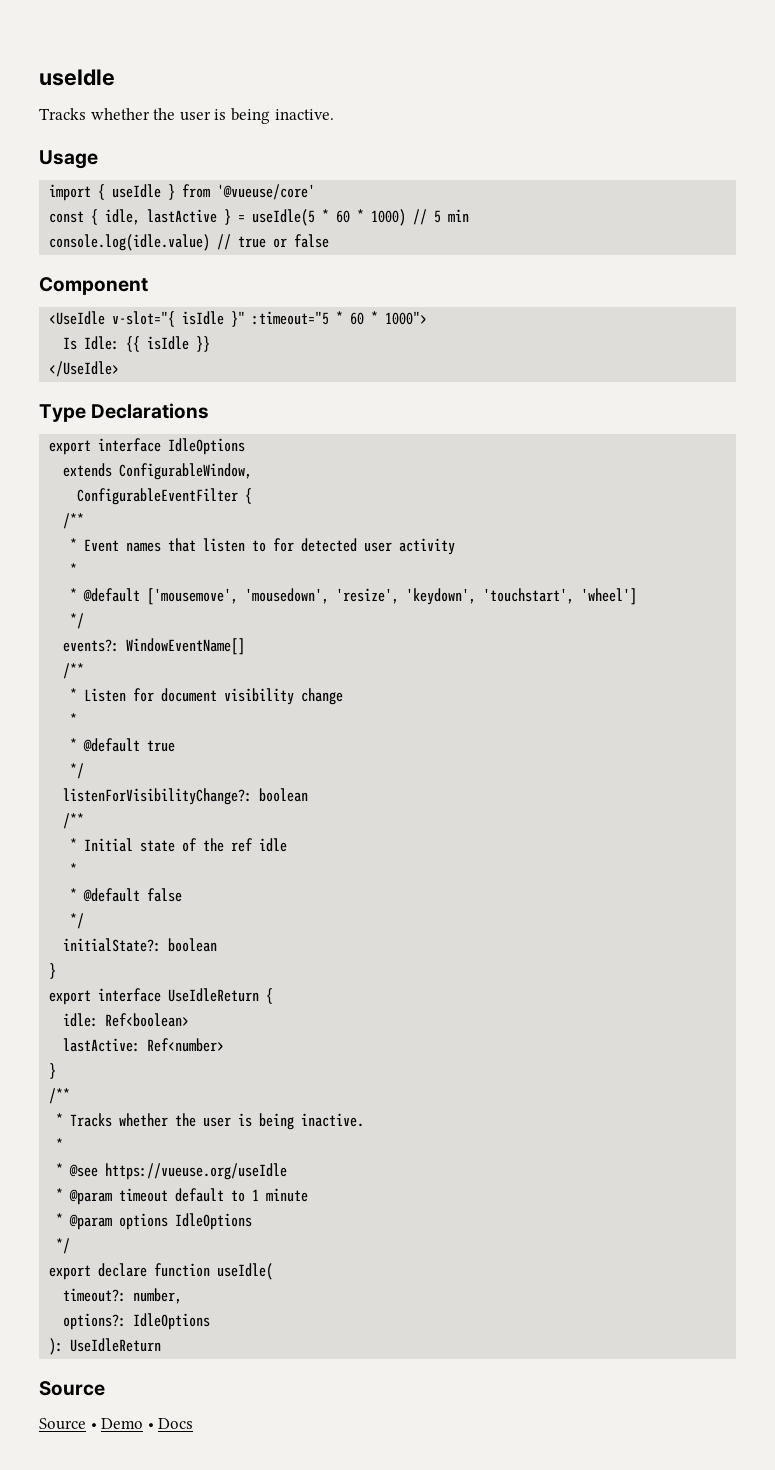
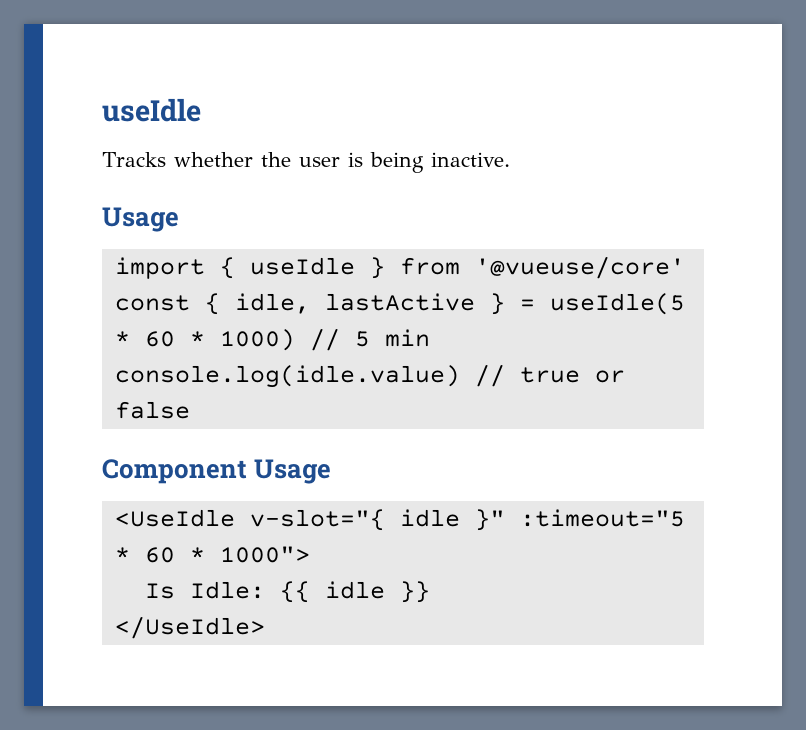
(148, 286) none -> [254,459,332,484] Usage
[182,311,225,325] isIdle -> [399,509,460,527] idle
[147,336,190,350] isIdle -> [324,581,385,599] idle
[39,403,210,422] [49,438,246,455] [63,463,253,480] [77,488,253,505] [63,513,85,529] [70,538,456,555] [70,563,78,576] [70,588,638,605] [70,613,85,629] [63,638,246,655] [63,663,85,679] [70,688,344,705] [70,713,78,726] [70,738,176,752] [70,763,85,779] [63,788,309,805] [63,813,85,829] [70,838,288,852] [70,863,78,876] [70,888,183,902] [70,913,85,929] [63,938,218,952] [49,963,57,979] [49,988,274,1005] [63,1013,190,1027] [63,1038,225,1052] [49,1063,57,1079] [49,1088,71,1104] [56,1113,365,1130] [56,1138,64,1151] [56,1163,288,1180] [56,1188,309,1205] [56,1213,253,1230] [56,1238,71,1254] [49,1263,274,1280] [63,1288,183,1304] [63,1313,211,1330] [49,1338,162,1355] [39,1381,105,1396] [39,1418,194,1430] // Type Declarations // export interface IdleOptions // extends ConfigurableWindow, // ConfigurableEventFilter { // /** // * Event names that listen to for detected user activity // * // * @default ['mousemove', 'mousedown', 'resize', 'keydown', 'touchstart', 'wheel'] // */ // events?: WindowEventName[] // /** // * Listen for document visibility change // * // * @default true // */ // listenForVisibilityChange?: boolean // /** // * Initial state of the ref idle // * // * @default false // */ // initialState?: boolean // } // export interface UseIdleReturn { // idle: Ref<boolean> // lastActive: Ref<number> // } // /** // * Tracks whether the user is being inactive. // * // * @see https://vueuse.org/useIdle // * @param timeout default to 1 minute // * @param options IdleOptions // */ // export declare function useIdle( // timeout?: number, // options?: IdleOptions // ): UseIdleReturn // Source // Source • Demo • Docs -> (265, 627) none

